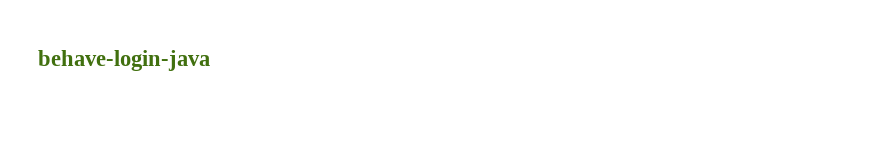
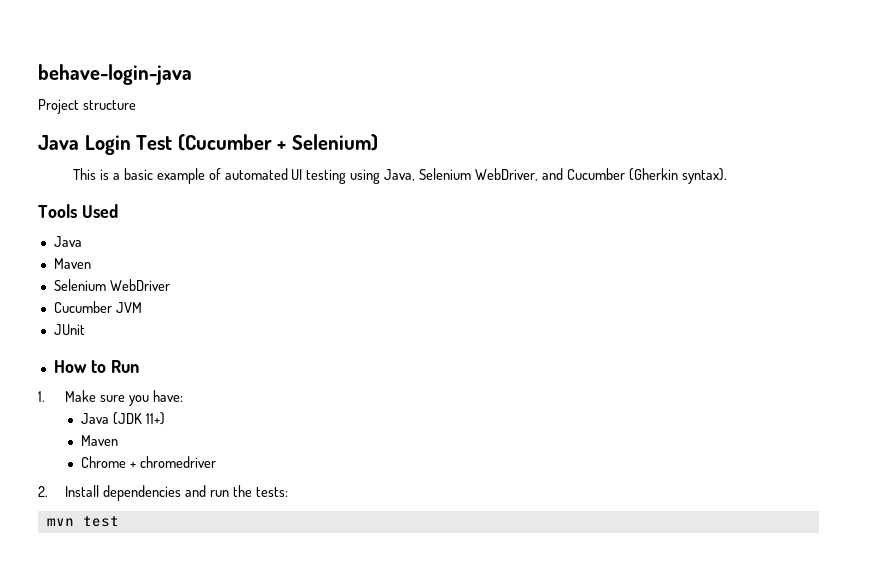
(210, 60) none -> [38,99,136,114] [38,134,378,155] [73,168,727,184] [38,204,118,218] [53,236,82,247] [53,258,91,269] [53,279,170,291] [53,301,142,313] [53,324,85,335] [53,360,139,373] [38,390,183,406] [81,412,166,425] [81,435,119,446] [81,456,217,468] [38,485,288,501] [46,516,119,527] // Project structure // Java Login Test (Cucumber + Selenium) // This is a basic example of automated UI testing using Java, Selenium WebDriver, and Cucumber (Gherkin syntax). // Tools Used // Java // Maven // Selenium WebDriver // Cucumber JVM // JUnit // How to Run // 1. Make sure you have: // Java (JDK 11+) // Maven // Chrome + chromedriver // 2. Install dependencies and run the tests: // mvn test

